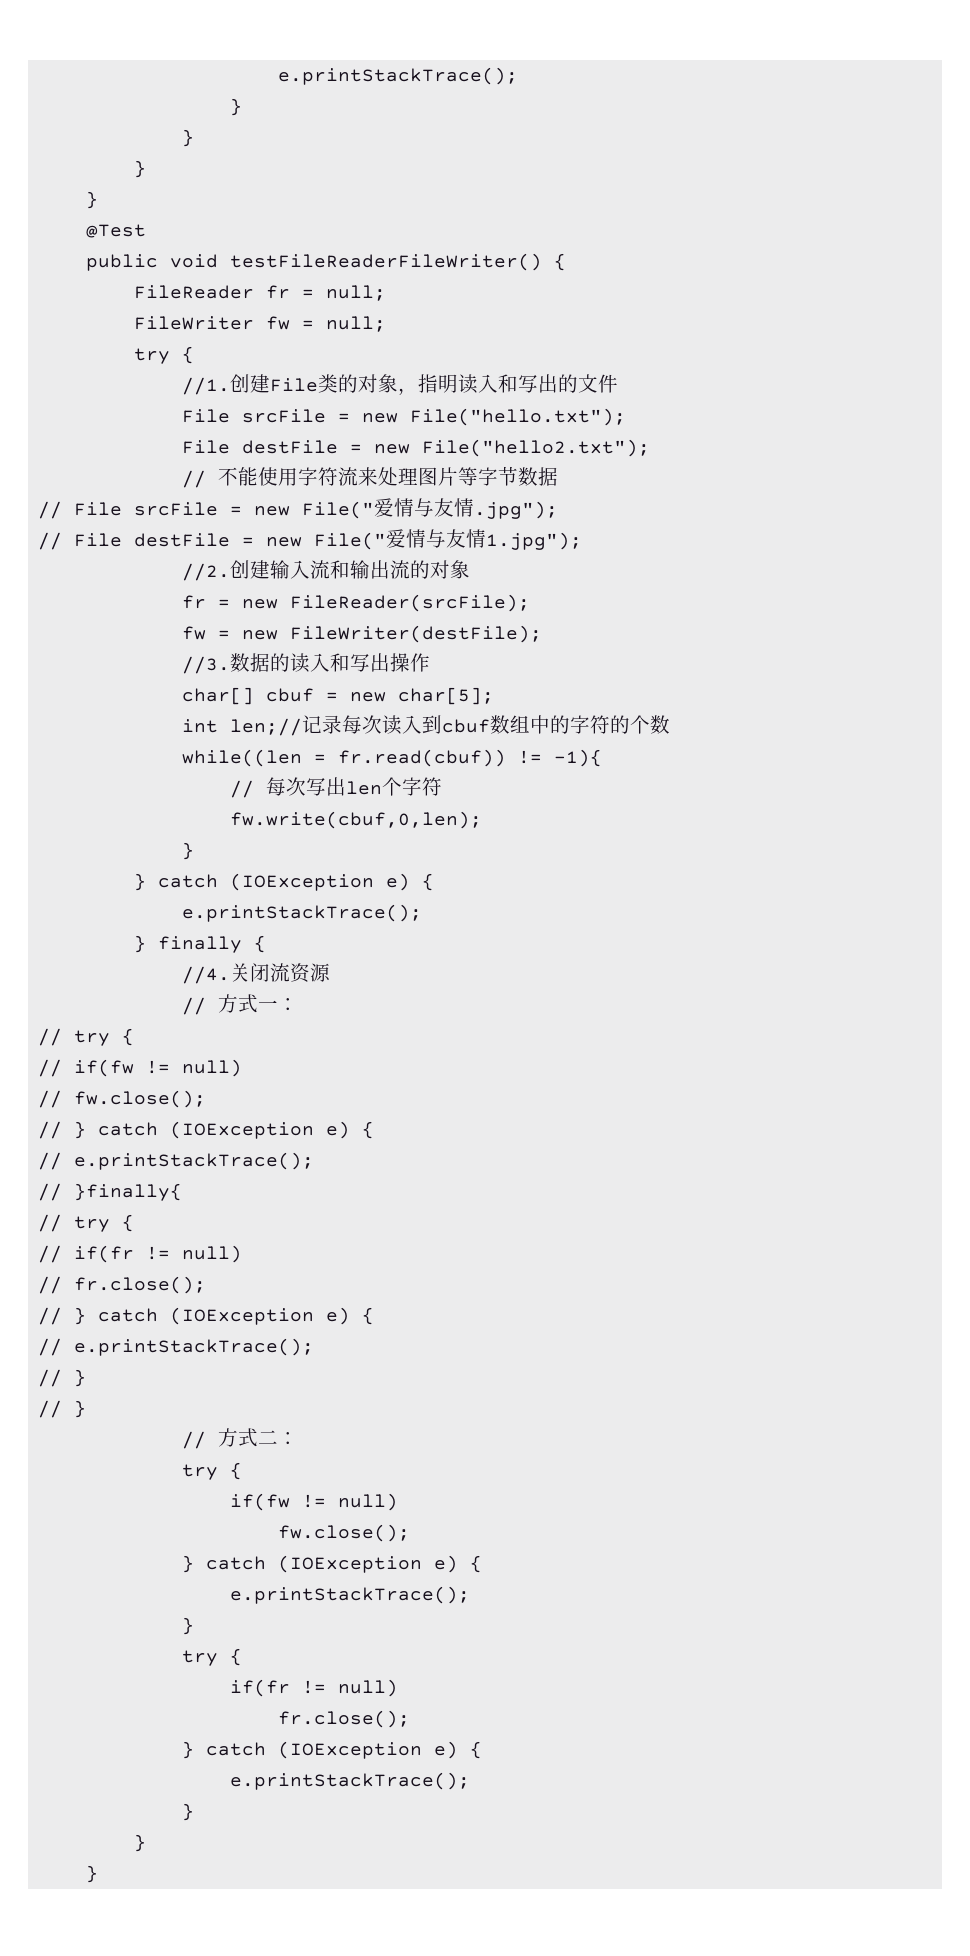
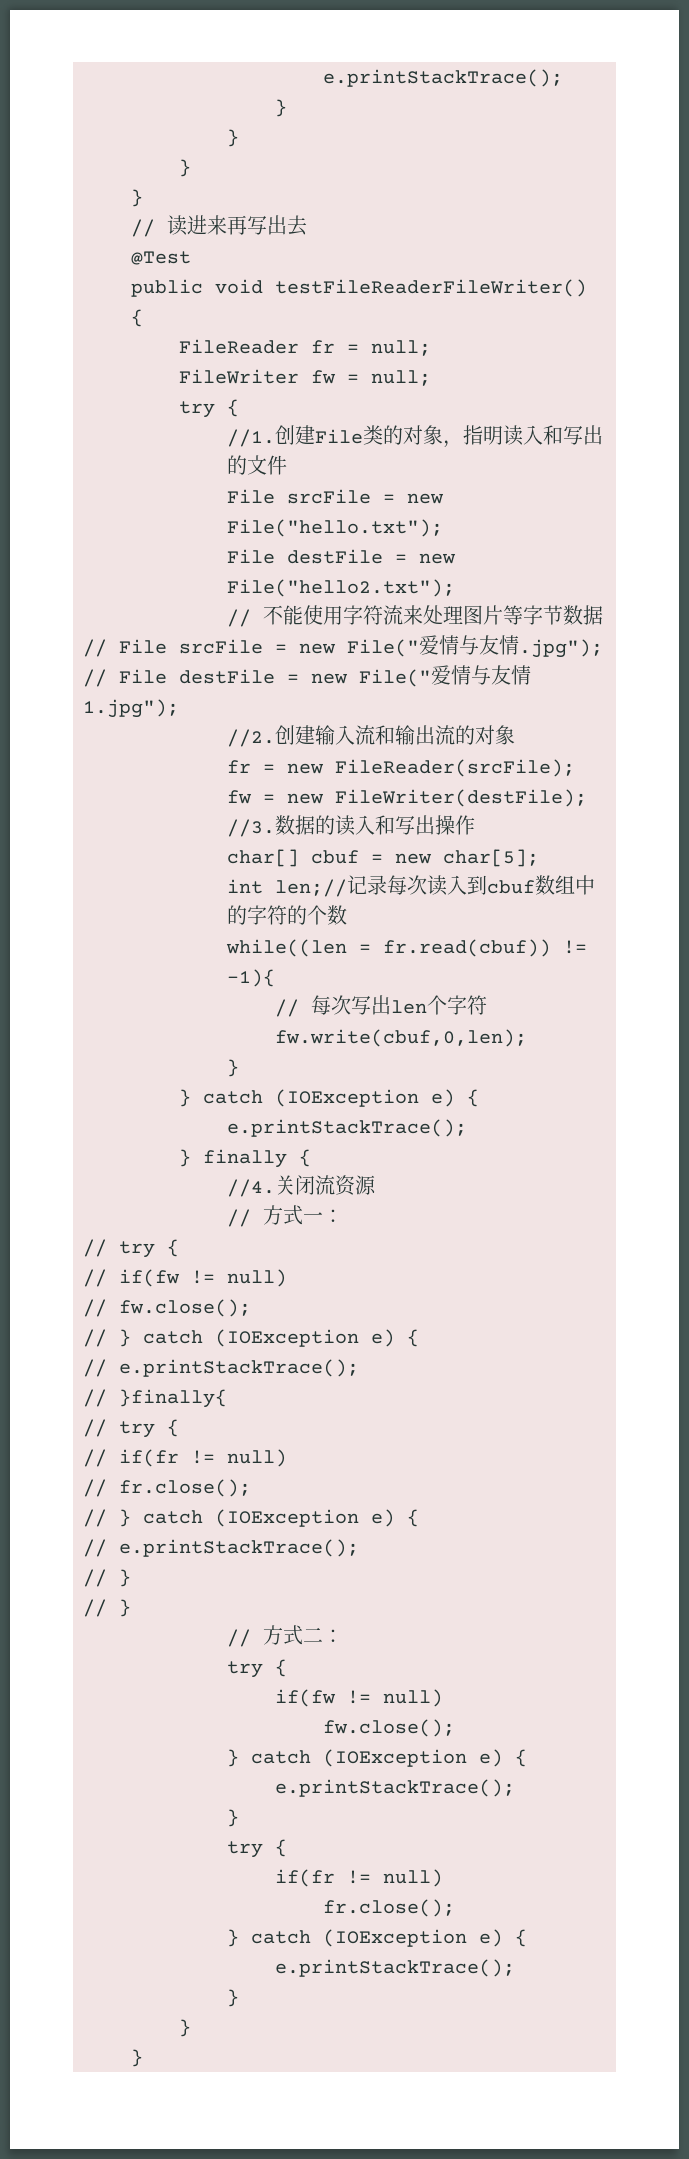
(98, 200) none -> [130,215,307,237] // // 读进来再写出去

